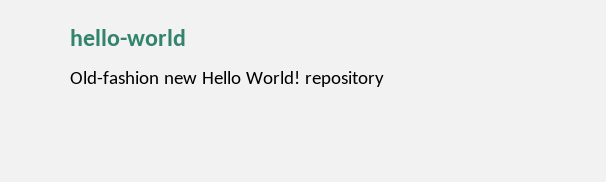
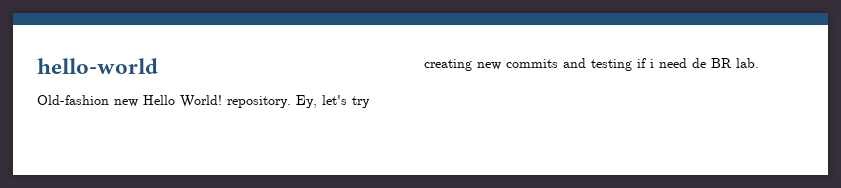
[304,71,384,87] repository -> [227,95,370,108] [424,58,759,71] repository. Ey, let's try creating new commits and testing if i need de BR lab.

